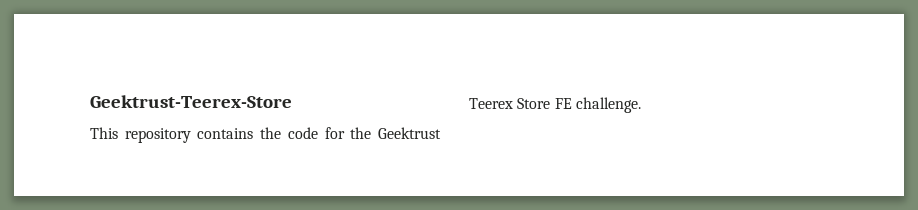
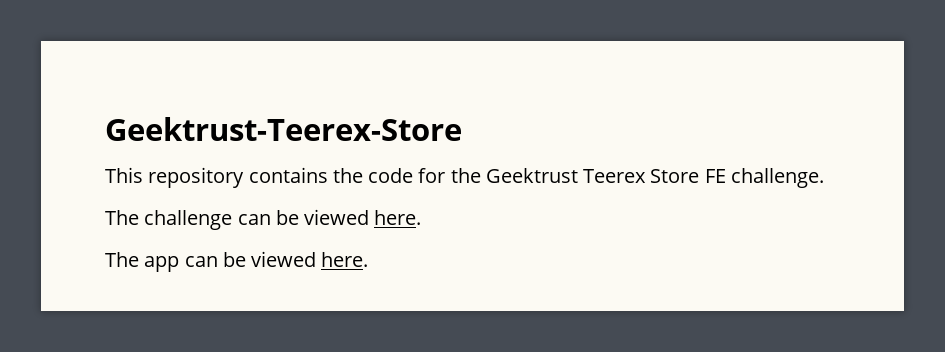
(641, 105) none -> [105,209,422,230] [105,251,369,272] // The challenge can be viewed here. // The app can be viewed here.

